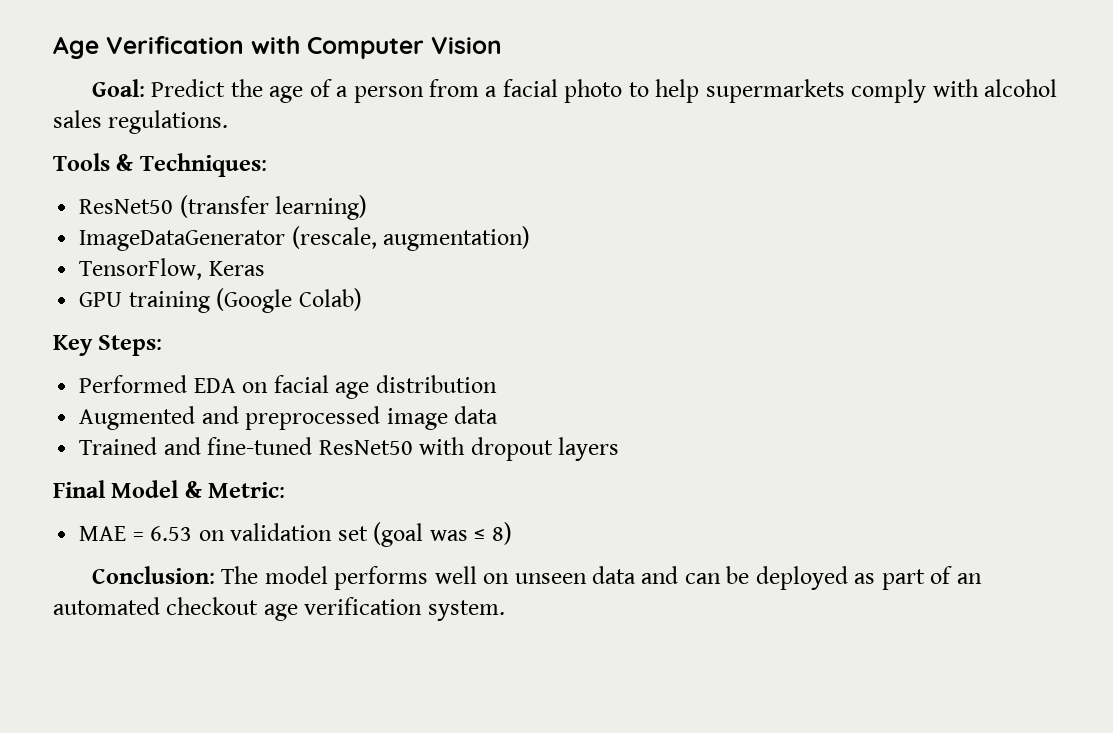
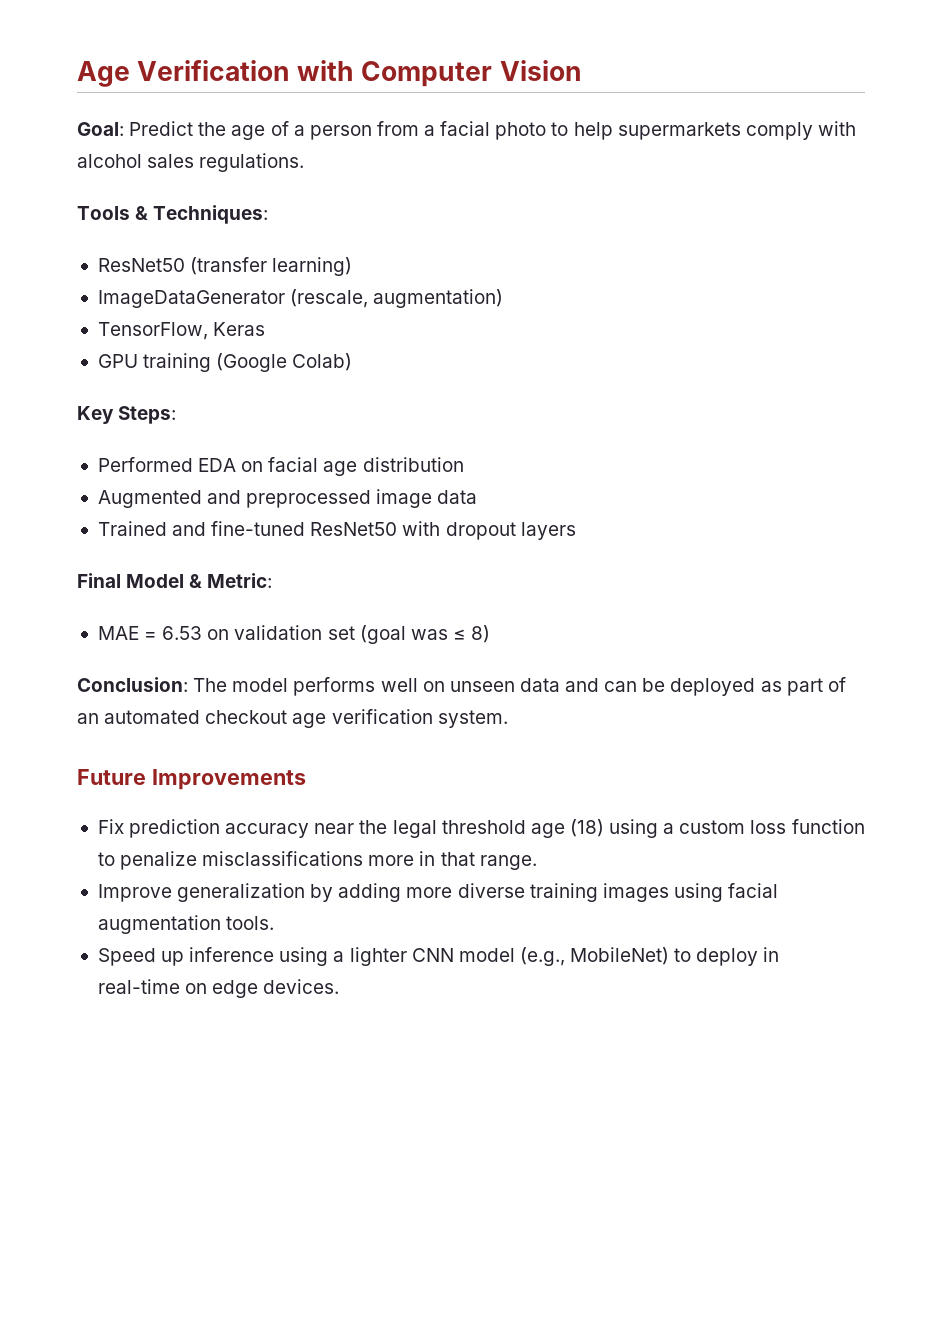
(505, 610) none -> [77,769,306,790] [97,819,865,838] [97,851,537,870] [97,883,779,902] [97,915,275,934] [97,947,780,966] [97,979,340,998] // Future Improvements // Fix prediction accuracy near the legal threshold age (18) using a custom loss function to penalize misclassifications more in that range. // Improve generalization by adding more diverse training images using facial augmentation tools. // Speed up inference using a lighter CNN model (e.g., MobileNet) to deploy in real-time on edge devices.

